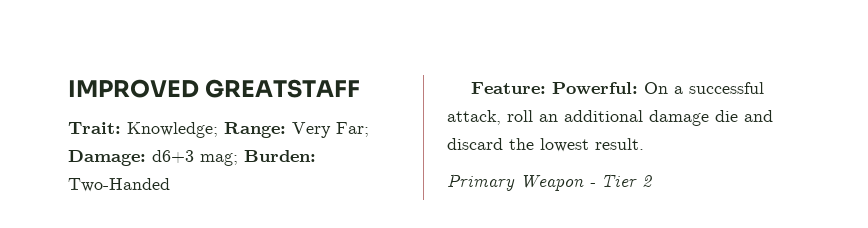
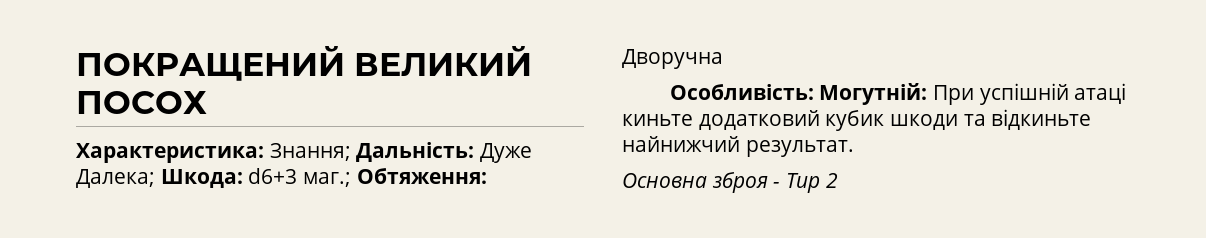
[68,79,361,98] [68,122,369,138] [68,150,316,166] [68,178,170,192] [470,82,764,94] [447,110,773,126] [447,138,644,152] [447,174,637,191] IMPROVED GREATSTAFF // Trait: Knowledge; Range: Very Far; Damage: d6+3 mag; Burden: Two-Handed // Feature: Powerful: On a successful attack, roll an additional damage die and discard the lowest result. // Primary Weapon - Tier -> [76,46,532,81] [76,91,207,114] [76,142,533,163] [76,168,487,188] [622,49,723,69] [669,83,1127,105] [622,109,1092,131] [622,136,854,157] [622,172,821,193] ПОКРАЩЕНИЙ ВЕЛИКИЙ ПОСОХ // Характеристика: Знання; Дальність: Дуже Далека; Шкода: d6+3 маг.; Обтяження: Дворучна // Особливість: Могутній: При успішній атаці киньте додатковий кубик шкоди та відкиньте найнижчий результат. // Основна зброя - Тир

